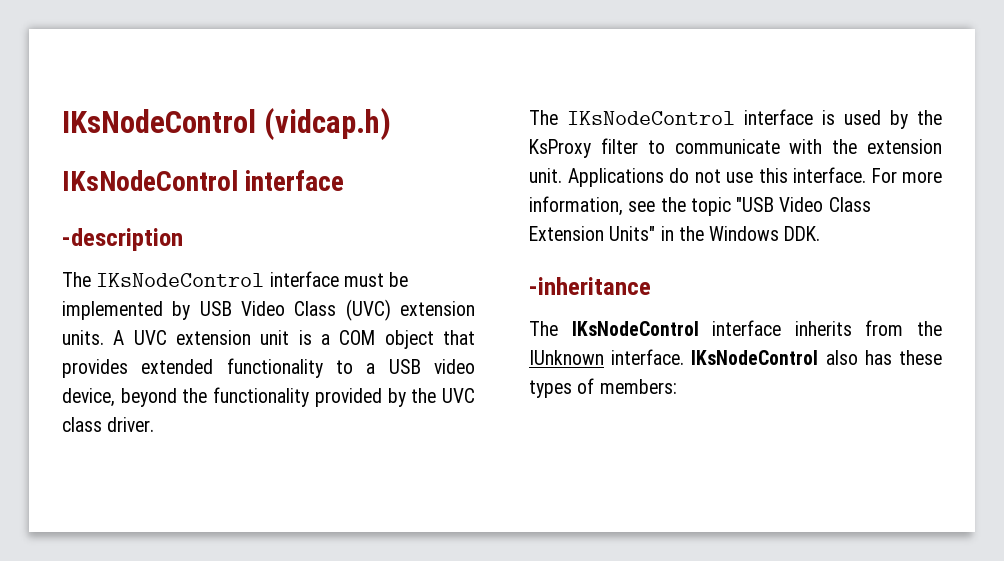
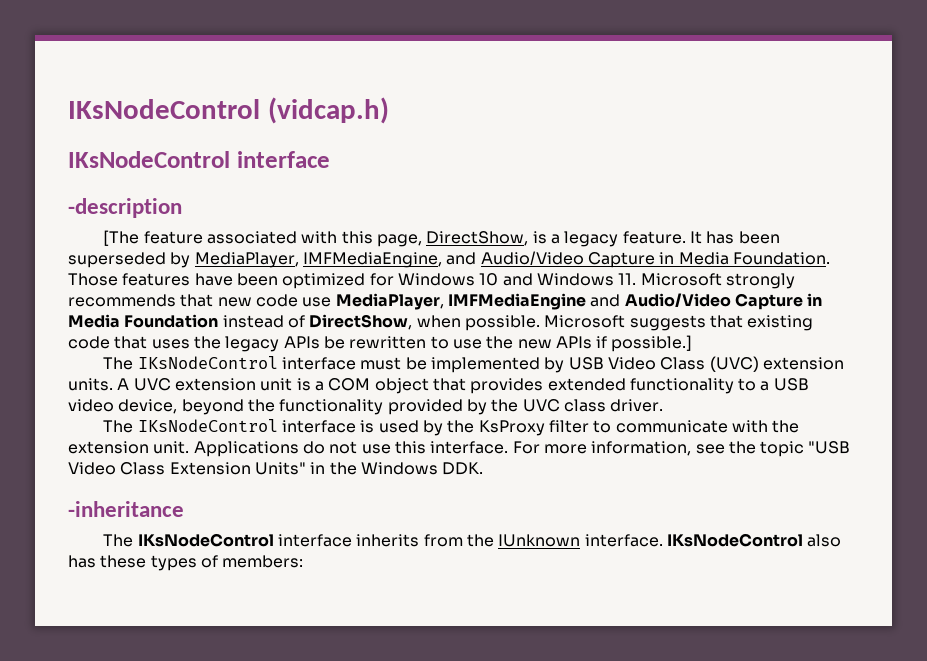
(183, 239) none -> [103,230,780,247] [68,251,830,268] [68,273,795,289] [68,293,823,310] [68,314,814,331] [68,335,693,352] // [The feature associated with this page, DirectShow, is a legacy feature. It has been superseded by MediaPlayer, IMFMediaEngine, and Audio/Video Capture in Media Foundation. Those features have been optimized for Windows 10 and Windows 11. Microsoft strongly recommends that new code use MediaPlayer, IMFMediaEngine and Audio/Video Capture in Media Foundation instead of DirectShow, when possible. Microsoft suggests that existing code that uses the legacy APIs be rewritten to use the new APIs if possible.]

